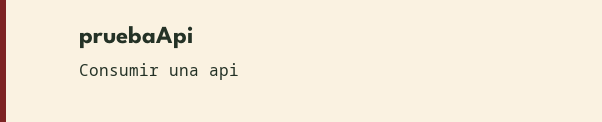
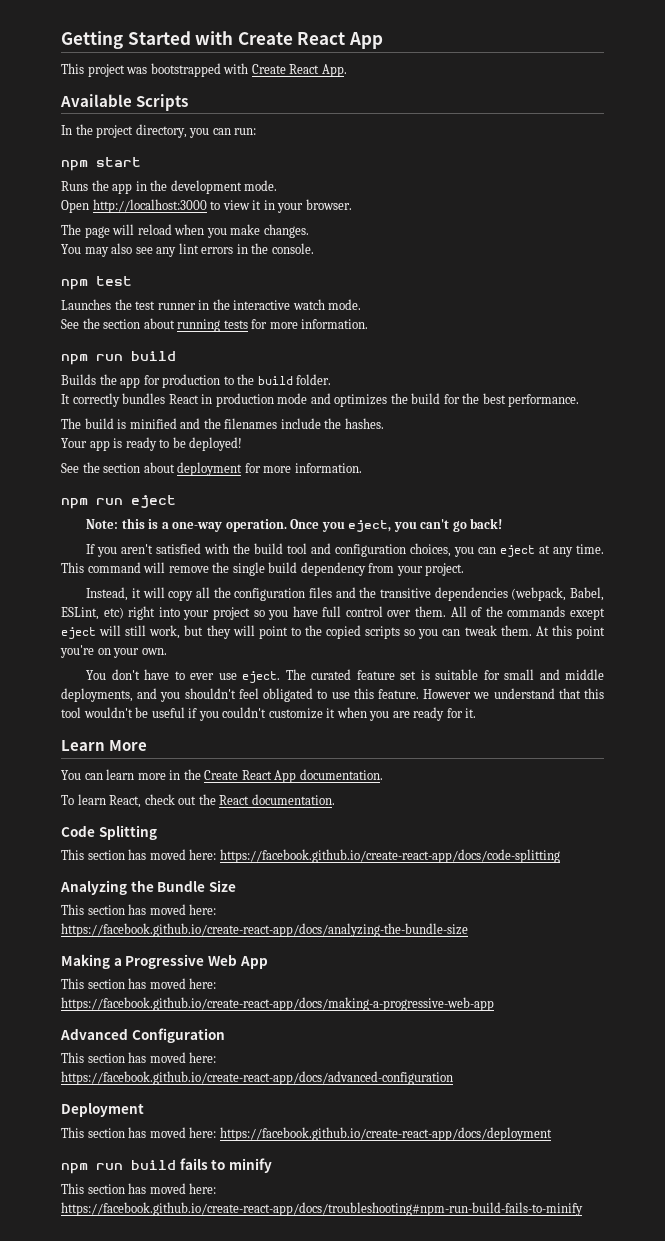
[79,26,193,49] [79,63,239,80] pruebaApi // Consumir una api -> [61,31,383,49] [61,63,347,77] [60,94,189,111] [61,124,257,138] [61,157,141,171] [61,180,278,194] [61,199,352,213] [61,224,309,238] [61,243,314,257] [61,276,132,290] [61,299,362,310] [61,318,369,332] [61,351,176,365] [61,374,332,388] [61,393,580,407] [61,418,384,429] [61,437,243,451] [61,462,362,476] [61,495,176,509] [86,518,503,532] [86,543,605,557] [61,562,465,576] [86,587,604,601] [61,606,605,620] [61,625,605,639] [60,645,167,658] [86,669,605,683] [61,688,605,702] [61,707,477,721] [61,740,148,751] [61,769,383,783] [61,794,335,808] [61,825,157,840] [61,849,560,863] [60,880,236,895] [61,904,217,915] [61,923,468,937] [61,954,268,969] [61,978,217,989] [61,997,494,1011] [60,1028,225,1043] [61,1052,217,1063] [61,1071,453,1085] [61,1103,144,1117] [61,1127,552,1141] [61,1158,272,1174] [61,1183,217,1194] [61,1202,583,1216] Getting Started with Create React App // This project was bootstrapped with Create React App. // Available Scripts // In the project directory, you can run: // npm start // Runs the app in the development mode. // Open http://localhost:3000 to view it in your browser. // The page will reload when you make changes. // You may also see any lint errors in the console. // npm test // Launches the test runner in the interactive watch mode. // See the section about running tests for more information. // npm run build // Builds the app for production to the build folder. // It correctly bundles React in production mode and optimizes the build for the best performance. // The build is minified and the filenames include the hashes. // Your app is ready to be deployed! // See the section about deployment for more information. // npm run eject // Note: this is a one-way operation. Once you eject, you can't go back! // If you aren't satisfied with the build tool and configuration choices, you can eject at any time. This command will remove the single build dependency from your project. // Instead, it will copy all the configuration files and the transitive dependencies (webpack, Babel, ESLint, etc) right into your project so you have full control over them. All of the commands except eject will still work, but they will point to the copied scripts so you can tweak them. At this point you're on your own. // You don't have to ever use eject. The curated feature set is suitable for small and middle deployments, and you shouldn't feel obligated to use this feature. However we understand that this tool wouldn't be useful if you couldn't customize it when you are ready for it. // Learn More // You can learn more in the Create React App documentation. // To learn React, check out the React documentation. // Code Splitting // This section has moved here: https://facebook.github.io/create-react-app/docs/code-splitting // Analyzing the Bundle Size // This section has moved here: https://facebook.github.io/create-react-app/docs/analyzing-the-bundle-size // Making a Progressive Web App // This section has moved here: https://facebook.github.io/create-react-app/docs/making-a-progressive-web-app // Advanced Configuration // This section has moved here: https://facebook.github.io/create-react-app/docs/advanced-configuration // Deployment // This section has moved here: https://facebook.github.io/create-react-app/docs/deployment // npm run build fails to minify // This section has moved here: https://facebook.github.io/create-react-app/docs/troubleshooting#npm-run-build-fails-to-minify

